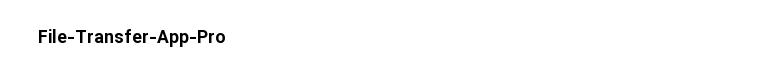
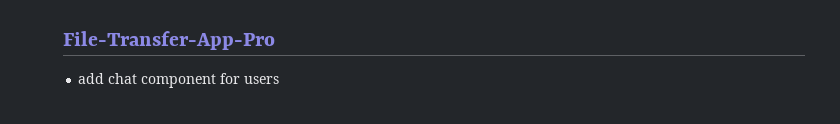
(226, 38) none -> [78,73,280,88] // add chat component for users

